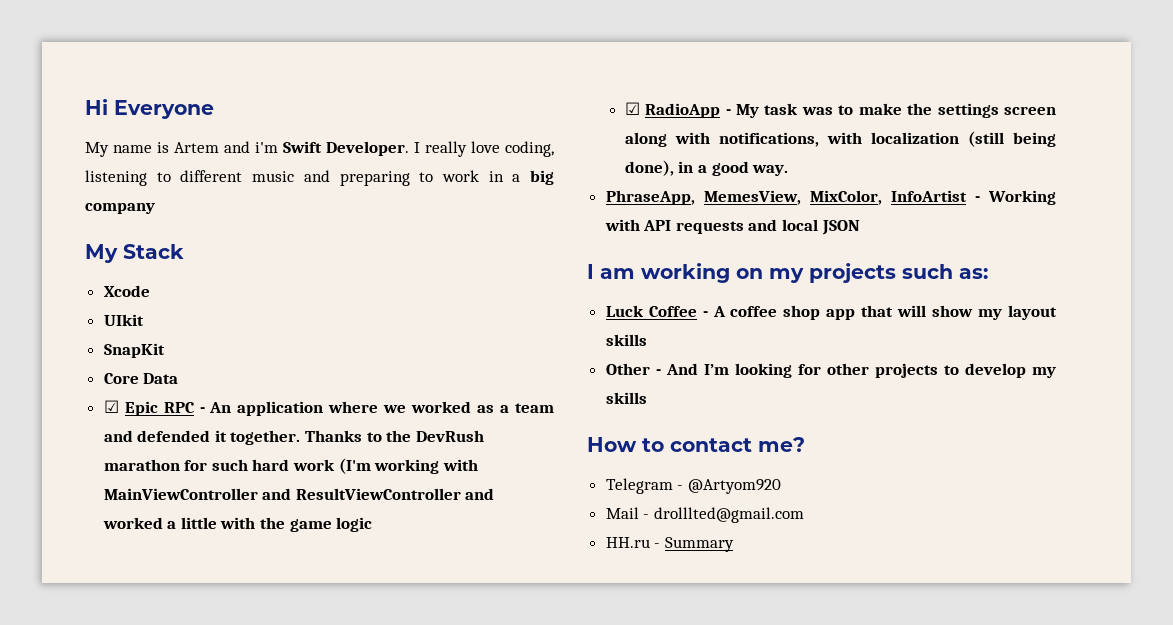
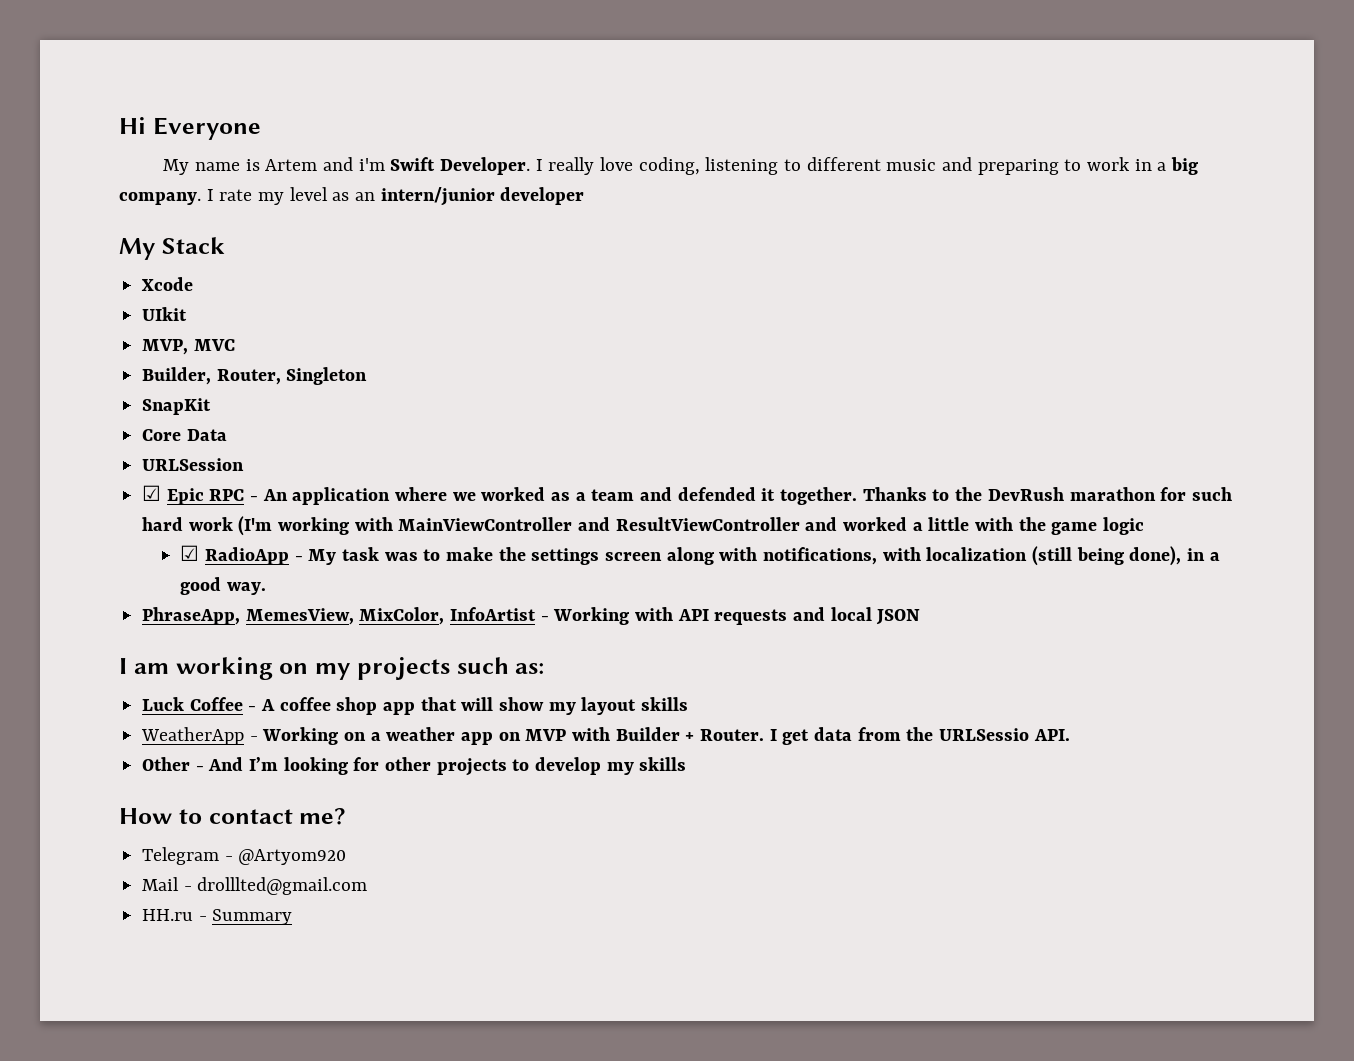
[85,203,155,214] company -> [119,187,585,206] company. I rate my level as an intern/junior developer
(144, 320) none -> [142,339,235,355] [142,367,368,385] // MVP, MVC // Builder, Router, Singleton
(179, 378) none -> [142,458,245,471] // URLSession
(647, 340) none -> [141,727,1070,745] // WeatherApp - Working on a weather app on MVP with Builder + Router. I get data from the URLSessio API.

